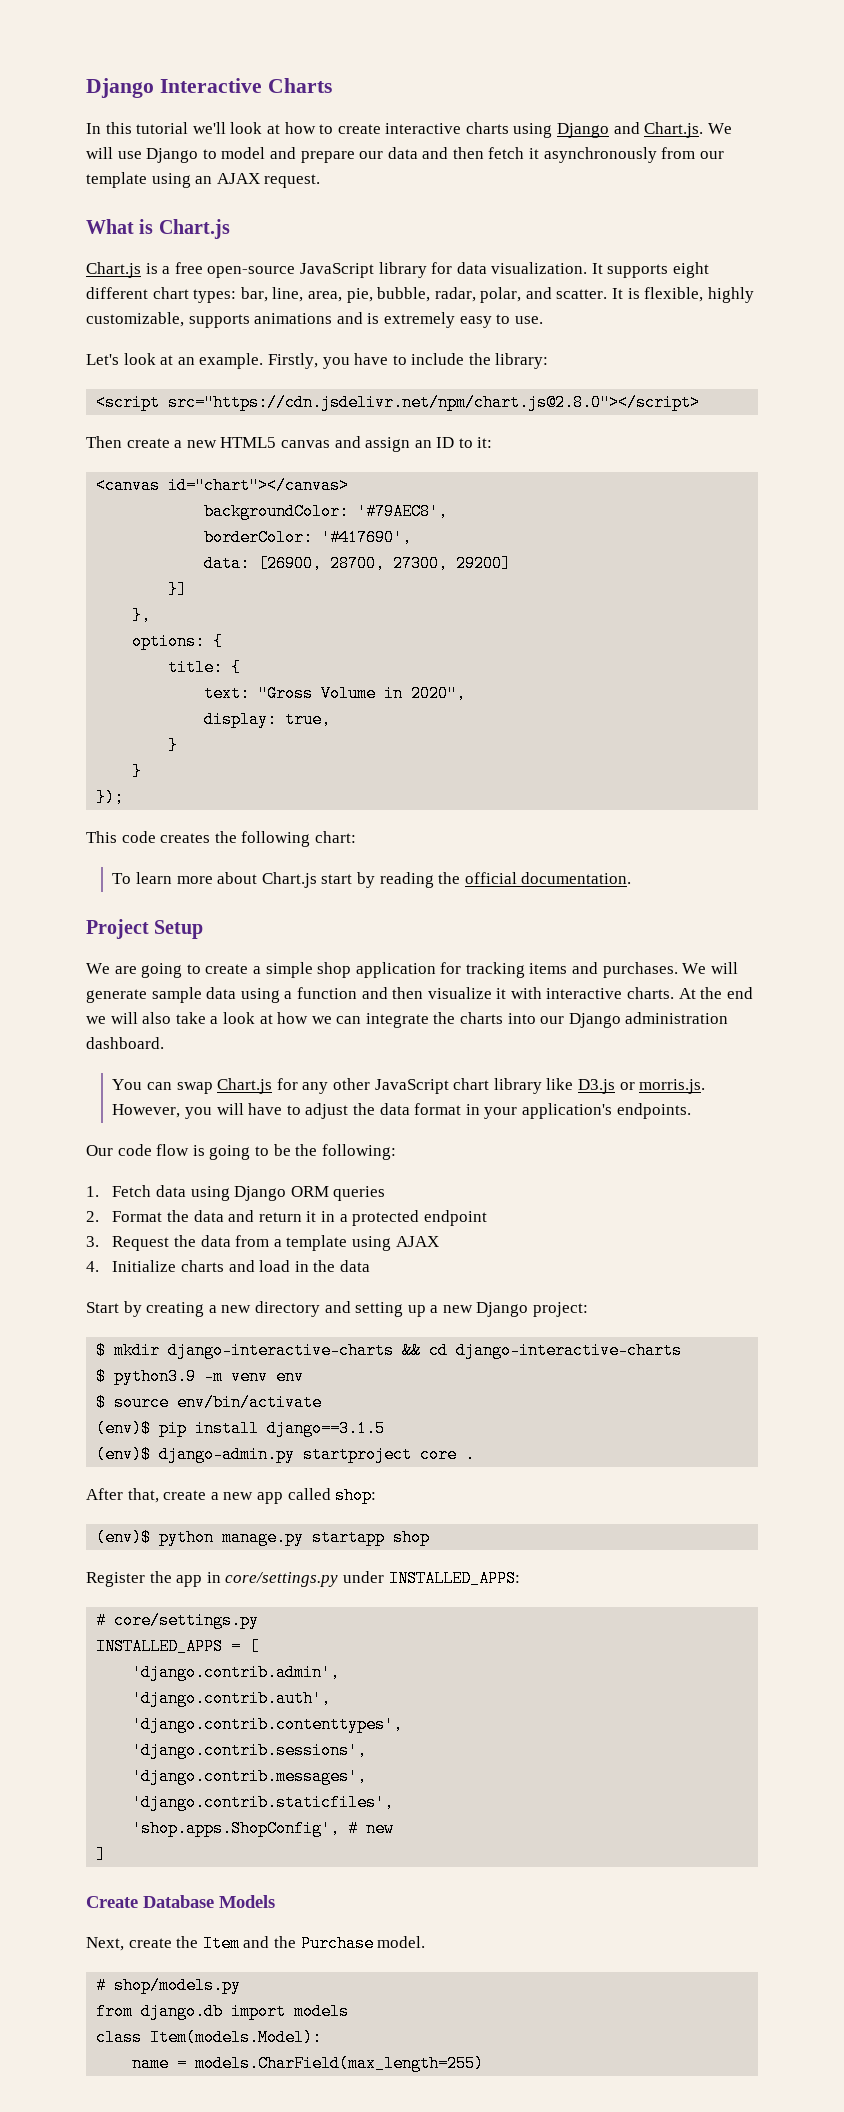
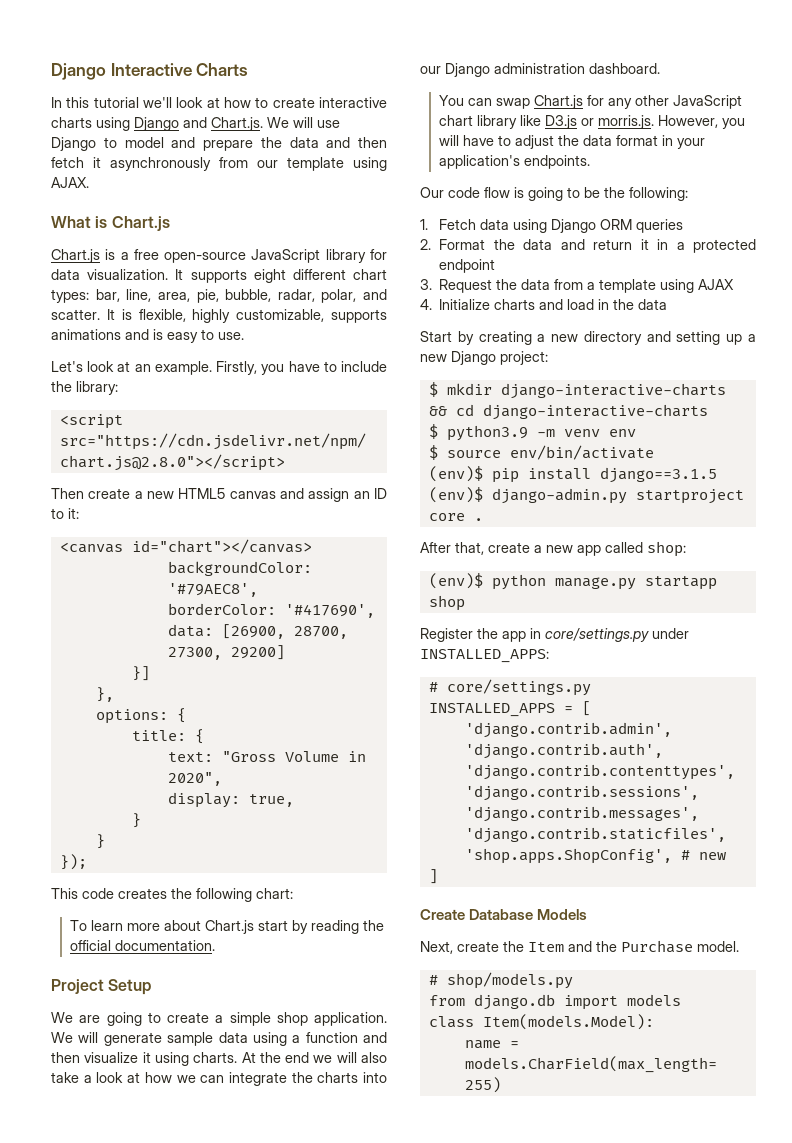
[359,151,384,159] our -> [260,137,282,148] the
[195,173,321,188] an AJAX request. -> [51,177,89,188] AJAX.
[383,312,455,328] extremely -> (163, 334) none
[355,962,678,978] application for tracking items and purchases. -> [314,1012,387,1026] application.
[510,987,623,999] with interactive -> [154,1052,189,1066] using

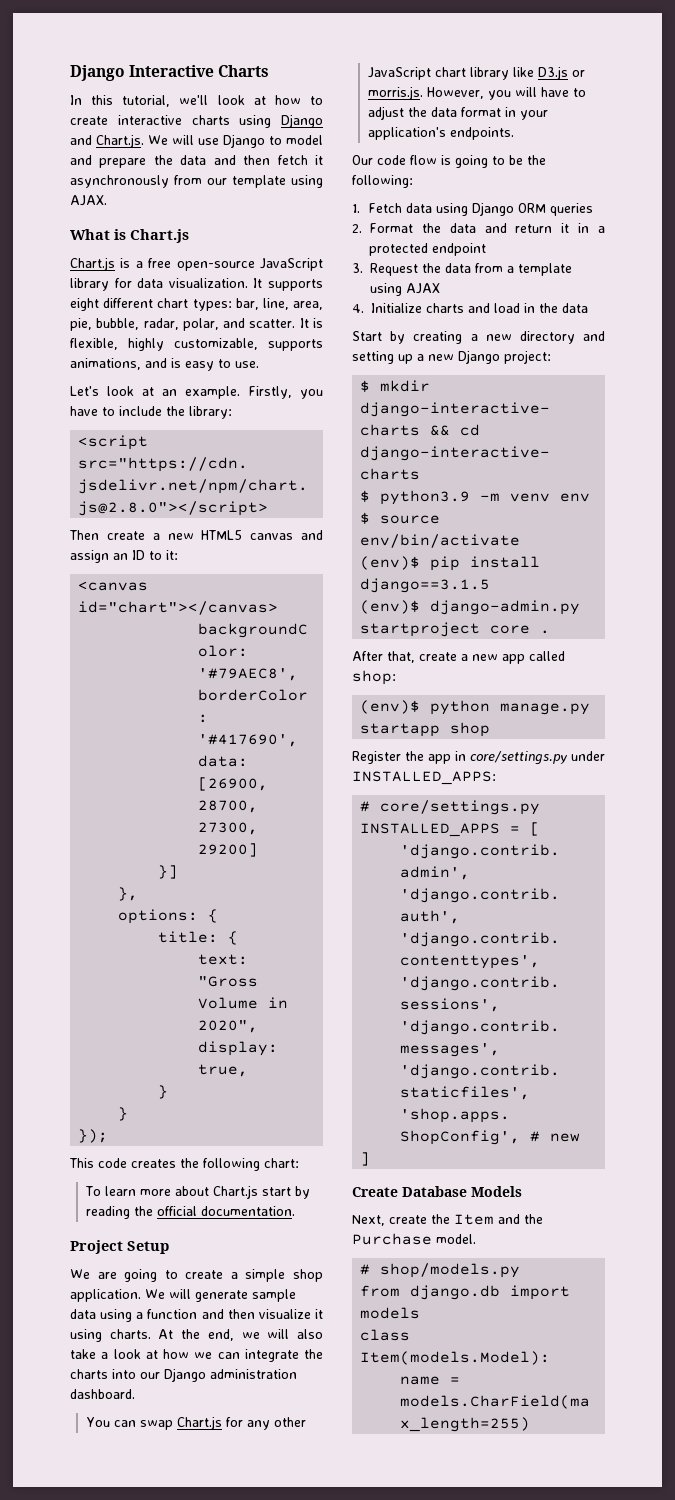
[93,97,139,108] tutorial -> [122,95,171,107] tutorial,
[51,329,121,340] animations -> [70,358,141,370] animations,
[285,1052,310,1063] end -> [207,1329,234,1341] end,

